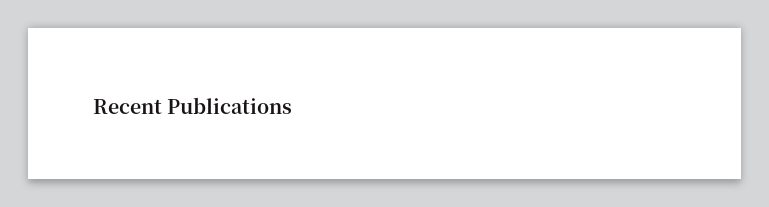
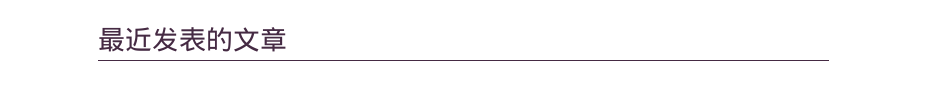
[93,97,293,114] Recent Publications -> [98,27,287,52] 最近发表的文章

